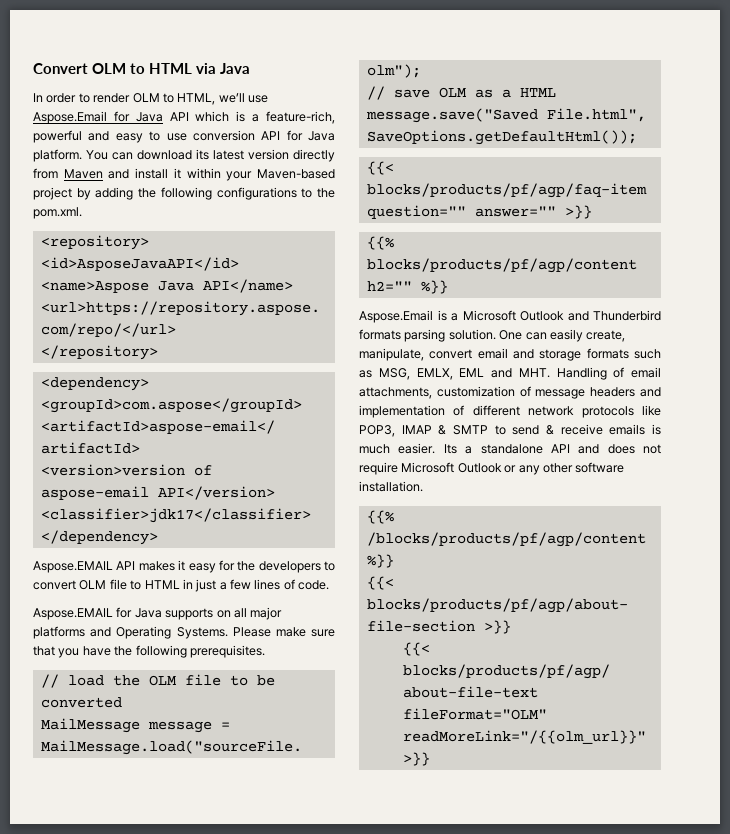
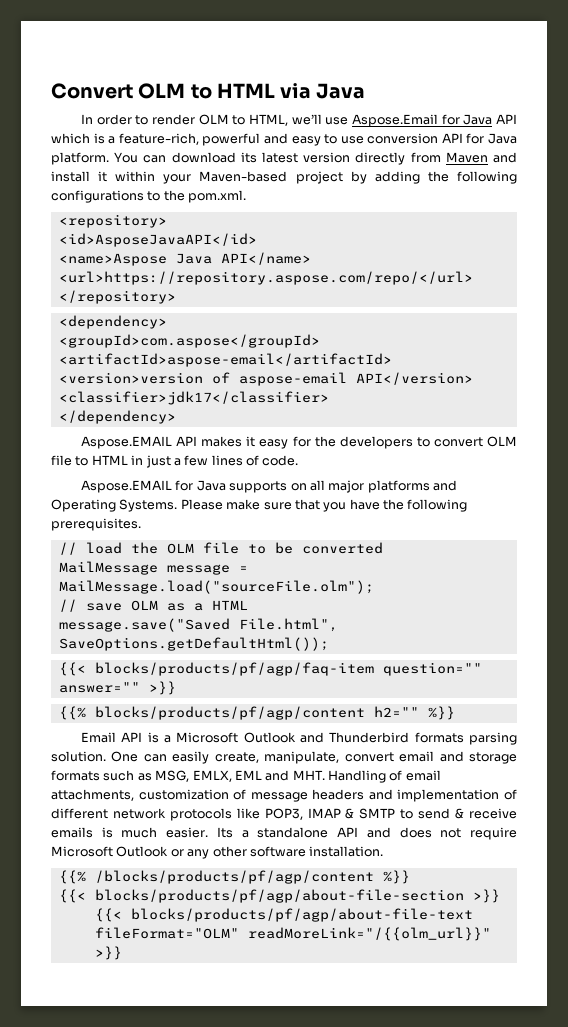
[359,310,433,323] Aspose.Email -> [81,732,143,743] Email API

